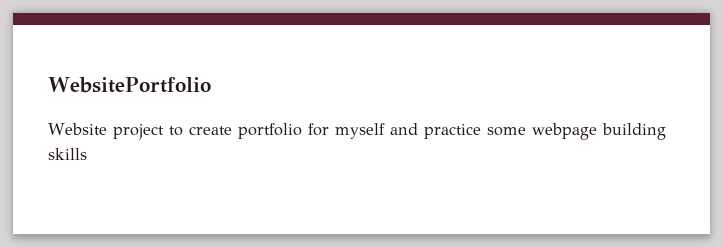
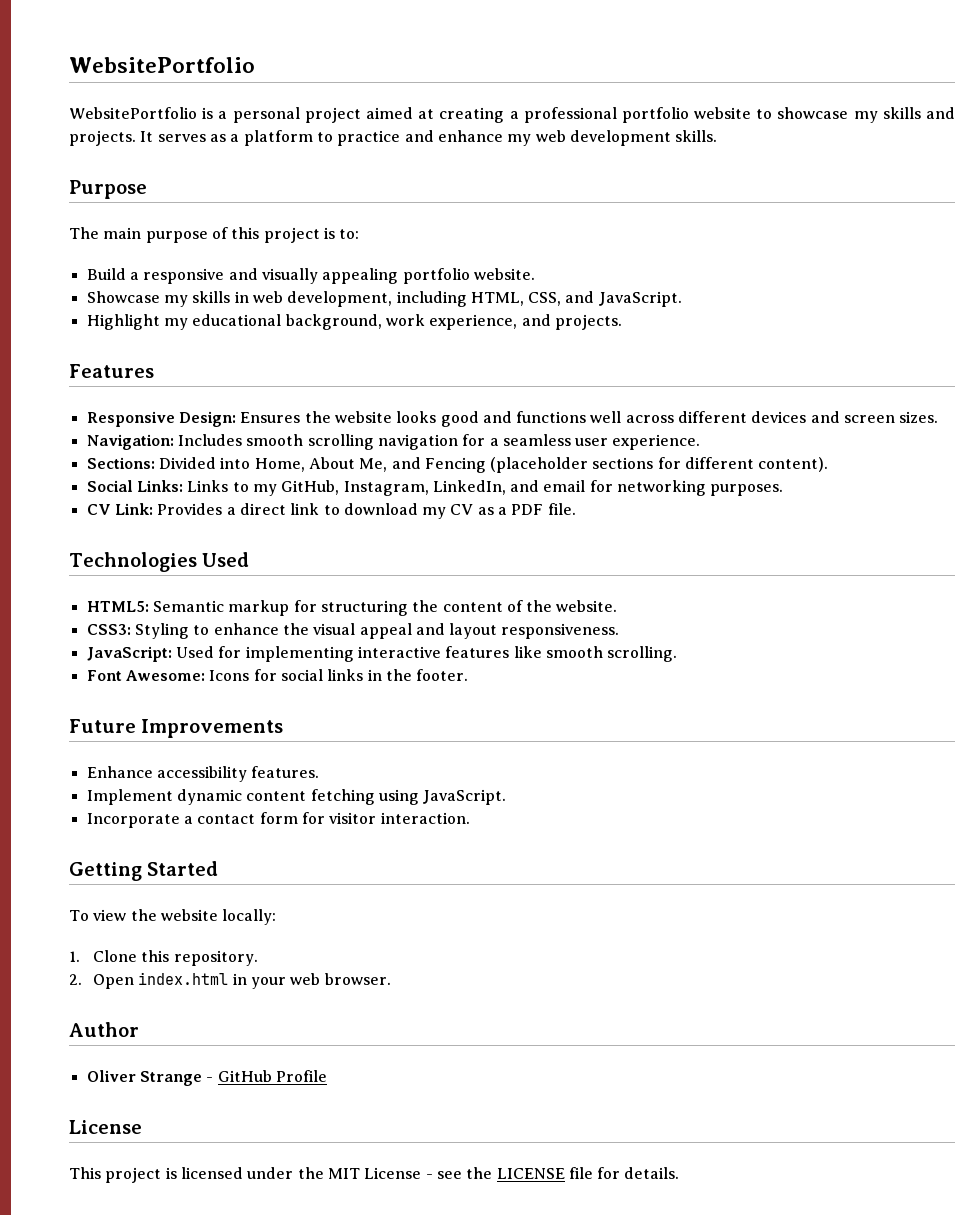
[48,123,666,140] [48,148,87,160] Website project to create portfolio for myself and practice some webpage building skills -> [69,107,955,123] [69,130,718,146] [69,180,147,199] [69,227,360,243] [86,268,535,284] [86,291,682,307] [86,314,622,330] [69,364,154,378] [86,411,939,427] [86,434,701,450] [86,457,829,473] [86,480,784,496] [86,503,576,519] [69,552,250,572] [86,600,618,616] [86,623,620,639] [86,646,678,662] [86,669,469,681] [69,719,284,738] [86,766,320,782] [86,789,507,805] [86,812,470,828] [69,861,219,881] [69,909,277,925] [69,950,258,966] [69,972,391,989] [69,1022,139,1037] [86,1070,327,1086] [69,1120,142,1134] [69,1167,680,1183] WebsitePortfolio is a personal project aimed at creating a professional portfolio website to showcase my skills and projects. It serves as a platform to practice and enhance my web development skills. // Purpose // The main purpose of this project is to: // Build a responsive and visually appealing portfolio website. // Showcase my skills in web development, including HTML, CSS, and JavaScript. // Highlight my educational background, work experience, and projects. // Features // Responsive Design: Ensures the website looks good and functions well across different devices and screen sizes. // Navigation: Includes smooth scrolling navigation for a seamless user experience. // Sections: Divided into Home, About Me, and Fencing (placeholder sections for different content). // Social Links: Links to my GitHub, Instagram, LinkedIn, and email for networking purposes. // CV Link: Provides a direct link to download my CV as a PDF file. // Technologies Used // HTML5: Semantic markup for structuring the content of the website. // CSS3: Styling to enhance the visual appeal and layout responsiveness. // JavaScript: Used for implementing interactive features like smooth scrolling. // Font Awesome: Icons for social links in the footer. // Future Improvements // Enhance accessibility features. // Implement dynamic content fetching using JavaScript. // Incorporate a contact form for visitor interaction. // Getting Started // To view the website locally: // 1. Clone this repository. // 2. Open index.html in your web browser. // Author // Oliver Strange - GitHub Profile // License // This project is licensed under the MIT License - see the LICENSE file for details.

